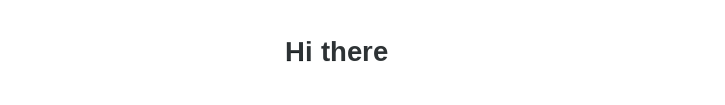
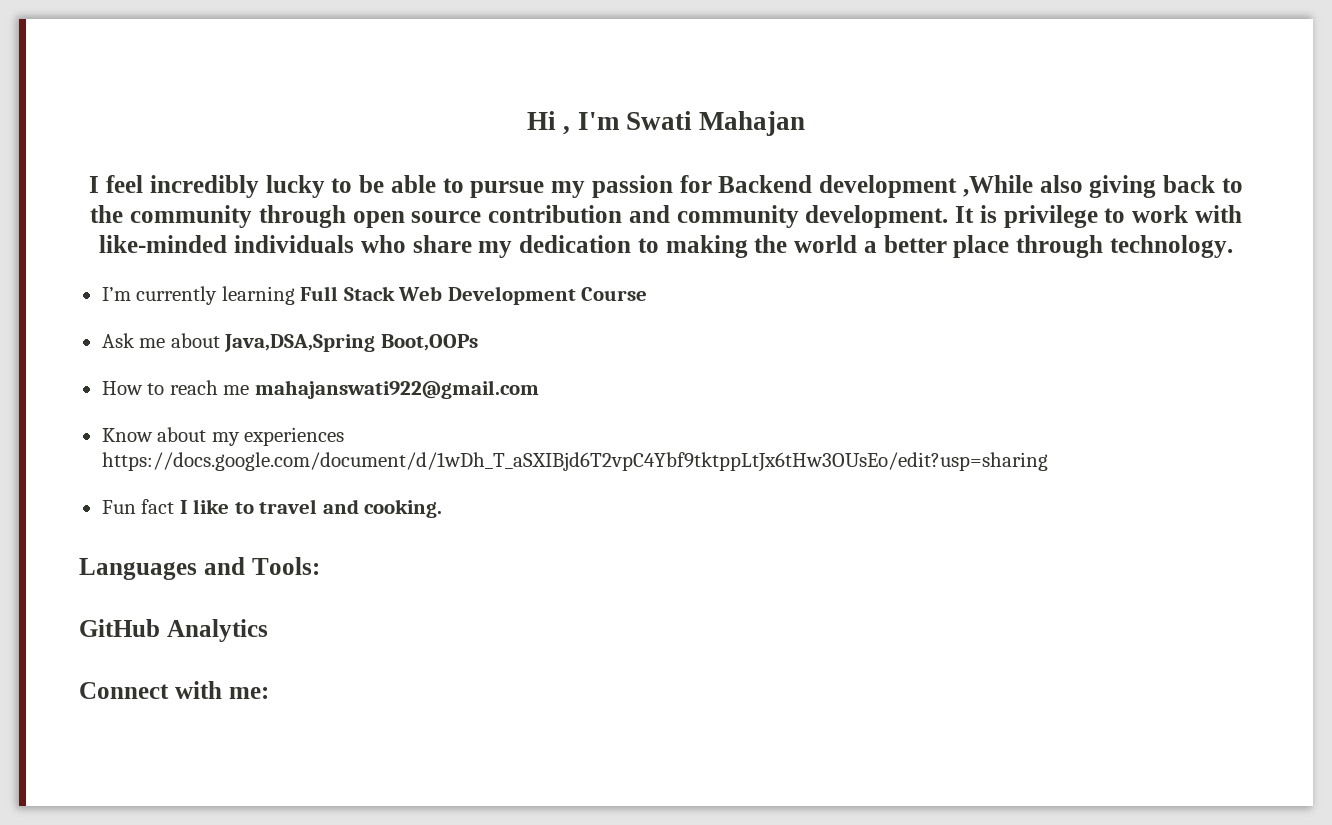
[320,40,389,62] there -> [563,111,806,136] [89,175,1243,198] [90,205,1242,228] [99,235,1233,258] [101,286,648,305] [101,333,478,352] [101,380,539,399] [101,427,345,446] [101,452,1048,472] [101,499,443,518] [79,557,320,580] [79,619,268,642] [79,681,269,699] , I'm Swati Mahajan // I feel incredibly lucky to be able to pursue my passion for Backend development ,While also giving back to the community through open source contribution and community development. It is privilege to work with like-minded individuals who share my dedication to making the world a better place through technology. // I’m currently learning Full Stack Web Development Course // Ask me about Java,DSA,Spring Boot,OOPs // How to reach me mahajanswati922@gmail.com // Know about my experiences https://docs.google.com/document/d/1wDh_T_aSXIBjd6T2vpC4Ybf9tktppLtJx6tHw3OUsEo/edit?usp=sharing // Fun fact I like to travel and cooking. // Languages and Tools: // GitHub Analytics // Connect with me:

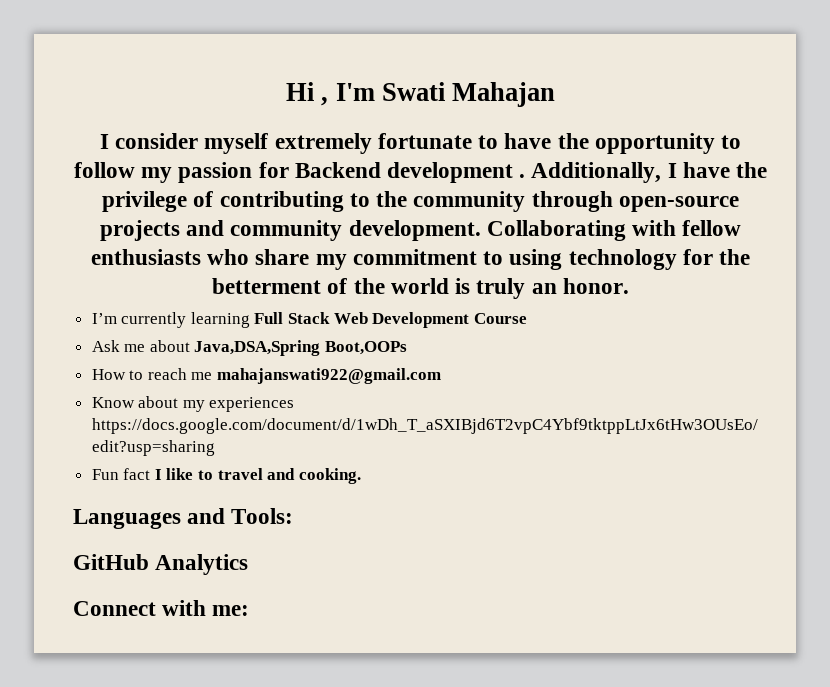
[106,175,545,198] feel incredibly lucky to be able to pursue -> [115,133,741,154] [73,162,135,178] consider myself extremely fortunate to have the opportunity to follow
[962,175,1243,198] [90,205,1242,228] [99,235,1233,258] ,While also giving back to the community through open source contribution and community development. It is privilege to work with like-minded individuals who share my dedication to making the world a better place through technology. -> [519,162,768,183] [102,191,739,212] [99,220,742,241] [91,249,750,270] [212,278,629,299] . Additionally, I have the privilege of contributing to the community through open-source projects and community development. Collaborating with fellow enthusiasts who share my commitment to using technology for the betterment of the world is truly an honor.

